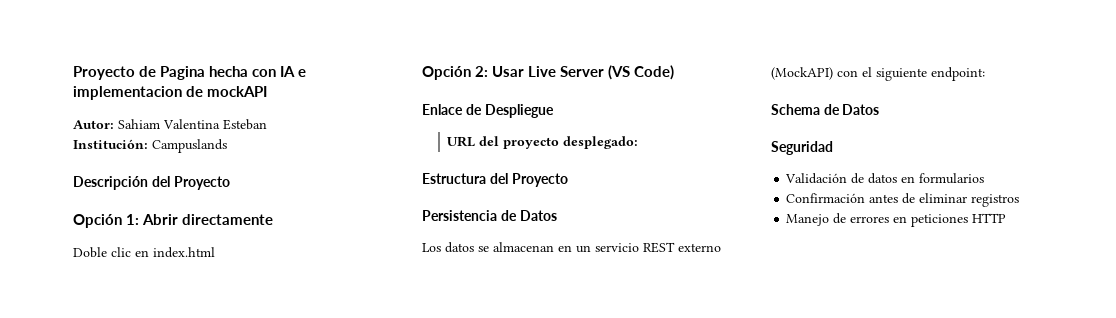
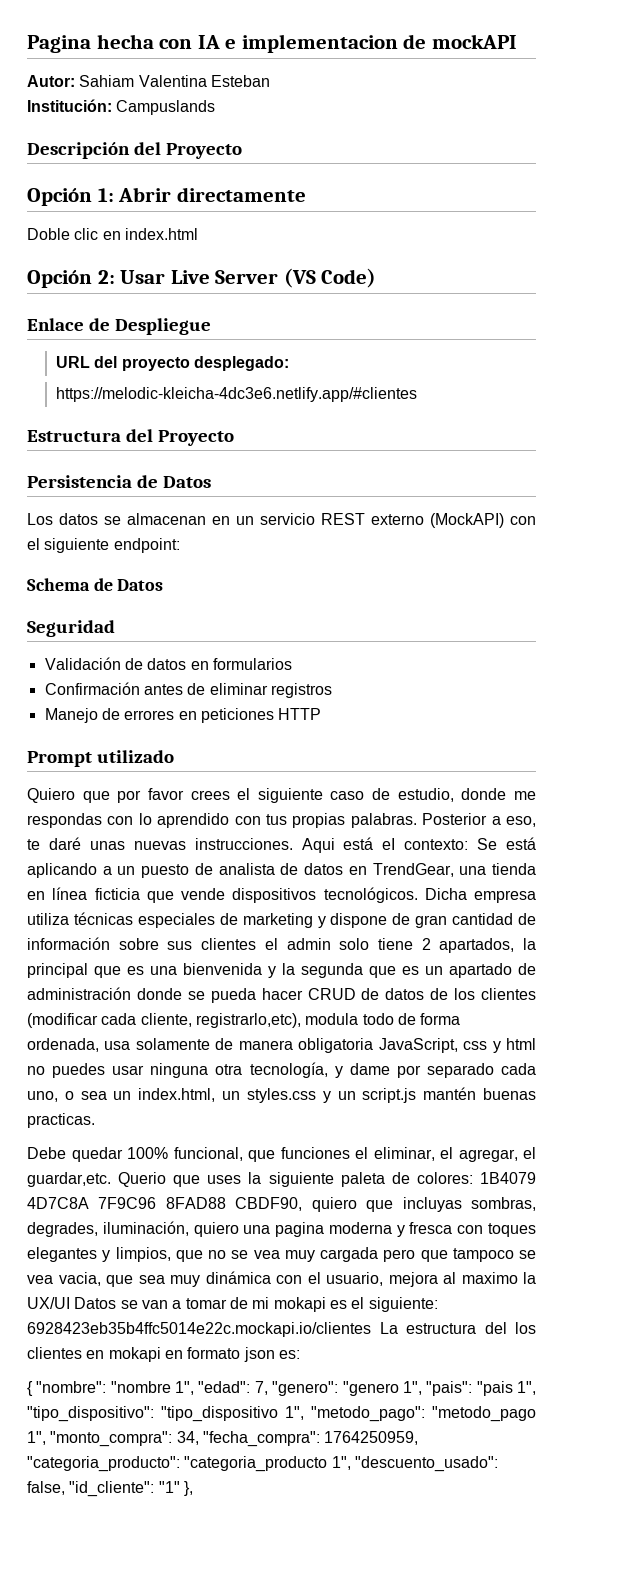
[73,66,156,80] Proyecto de -> (27, 44) none
(639, 142) none -> [55,387,417,402] // https://melodic-kleicha-4dc3e6.netlify.app/#clientes
(1007, 218) none -> [27,750,175,767] [27,788,536,803] [27,813,536,828] [27,837,536,853] [27,863,537,878] [27,887,536,903] [27,912,536,928] [27,937,536,953] [27,963,536,978] [27,987,536,1003] [27,1013,461,1028] [27,1038,537,1053] [27,1062,537,1078] [27,1087,536,1103] [27,1113,95,1128] [27,1147,536,1162] [27,1172,536,1187] [27,1197,536,1212] [27,1221,536,1237] [27,1247,536,1262] [27,1271,536,1287] [27,1297,438,1312] [27,1322,536,1337] [27,1347,300,1362] [27,1381,537,1396] [27,1406,536,1422] [27,1431,419,1447] [27,1456,498,1472] [27,1481,193,1497] // Prompt utilizado // Quiero que por favor crees el siguiente caso de estudio, donde me respondas con lo aprendido con tus propias palabras. Posterior a eso, te daré unas nuevas instrucciones. Aqui está eI contexto: Se está aplicando a un puesto de analista de datos en TrendGear, una tienda en línea ficticia que vende dispositivos tecnológicos. Dicha empresa utiliza técnicas especiales de marketing y dispone de gran cantidad de información sobre sus clientes el admin solo tiene 2 apartados, la principal que es una bienvenida y la segunda que es un apartado de administración donde se pueda hacer CRUD de datos de los clientes (modificar cada cliente, registrarlo,etc), modula todo de forma ordenada, usa solamente de manera obligatoria JavaScript, css y html no puedes usar ninguna otra tecnología, y dame por separado cada uno, o sea un index.html, un styles.css y un script.js mantén buenas practicas. // Debe quedar 100% funcional, que funciones el eliminar, el agregar, el guardar,etc. Querio que uses la siguiente paleta de colores: 1B4079 4D7C8A 7F9C96 8FAD88 CBDF90, quiero que incluyas sombras, degrades, iluminación, quiero una pagina moderna y fresca con toques elegantes y limpios, que no se vea muy cargada pero que tampoco se vea vacia, que sea muy dinámica con el usuario, mejora al maximo la UX/UI Datos se van a tomar de mi mokapi es el siguiente: 6928423eb35b4ffc5014e22c.mockapi.io/clientes La estructura del los clientes en mokapi en formato json es: // { "nombre": "nombre 1", "edad": 7, "genero": "genero 1", "pais": "pais 1", "tipo_dispositivo": "tipo_dispositivo 1", "metodo_pago": "metodo_pago 1", "monto_compra": 34, "fecha_compra": 1764250959, "categoria_producto": "categoria_producto 1", "descuento_usado": false, "id_cliente": "1" },

